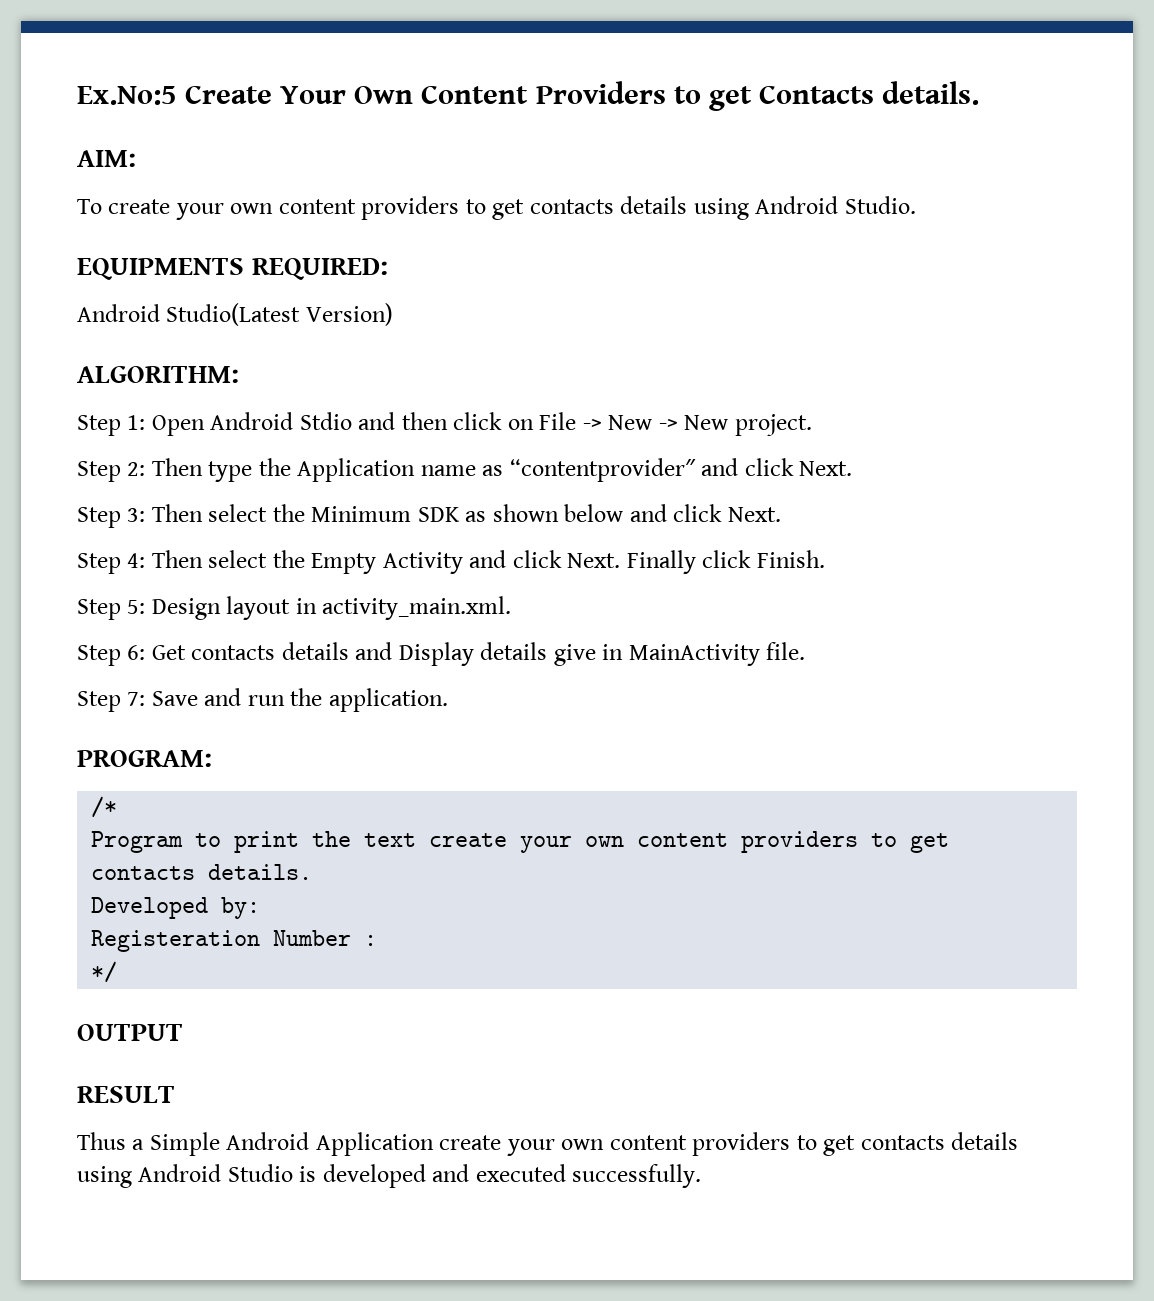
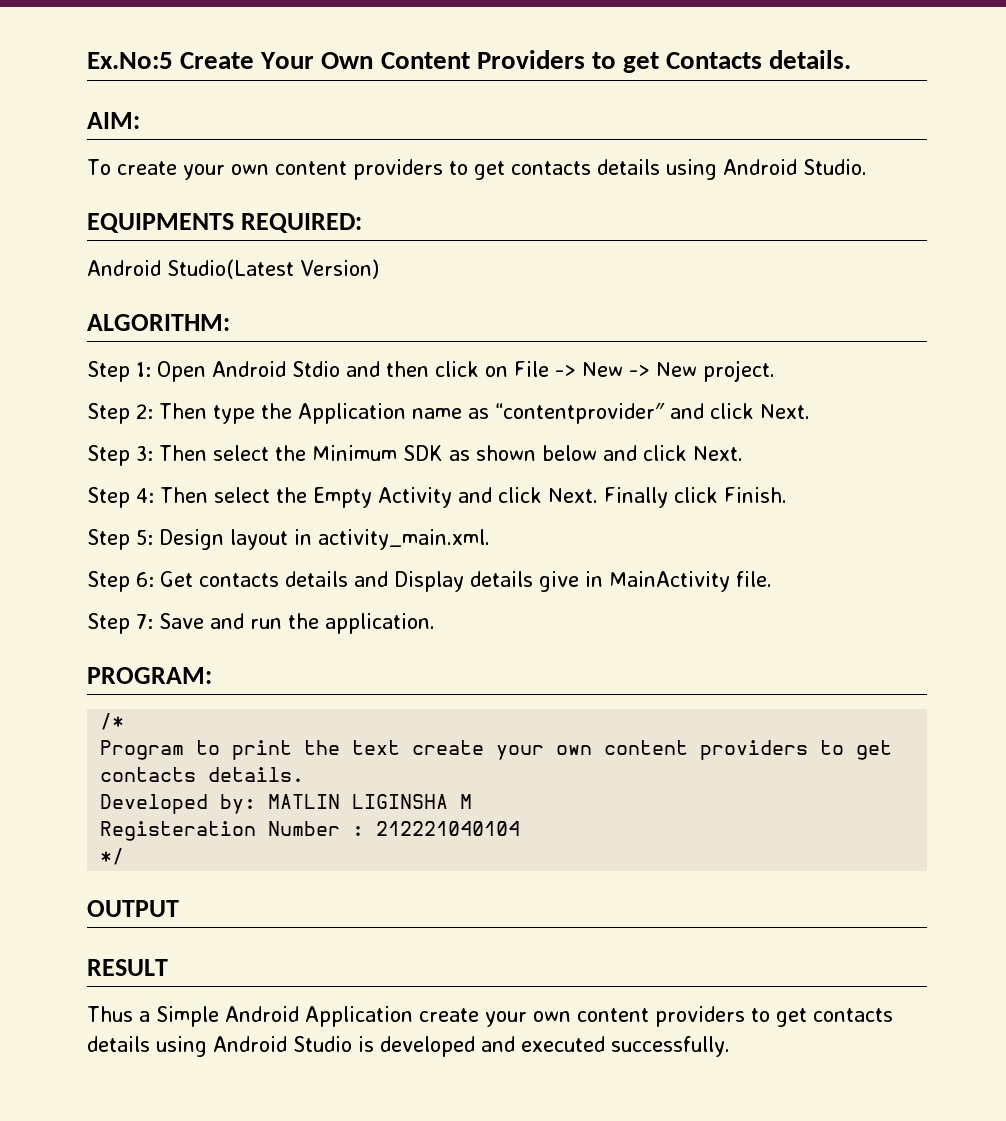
(261, 908) none -> [268,794,473,809] MATLIN LIGINSHA M
(378, 940) none -> [376,821,521,836] 212221040104

